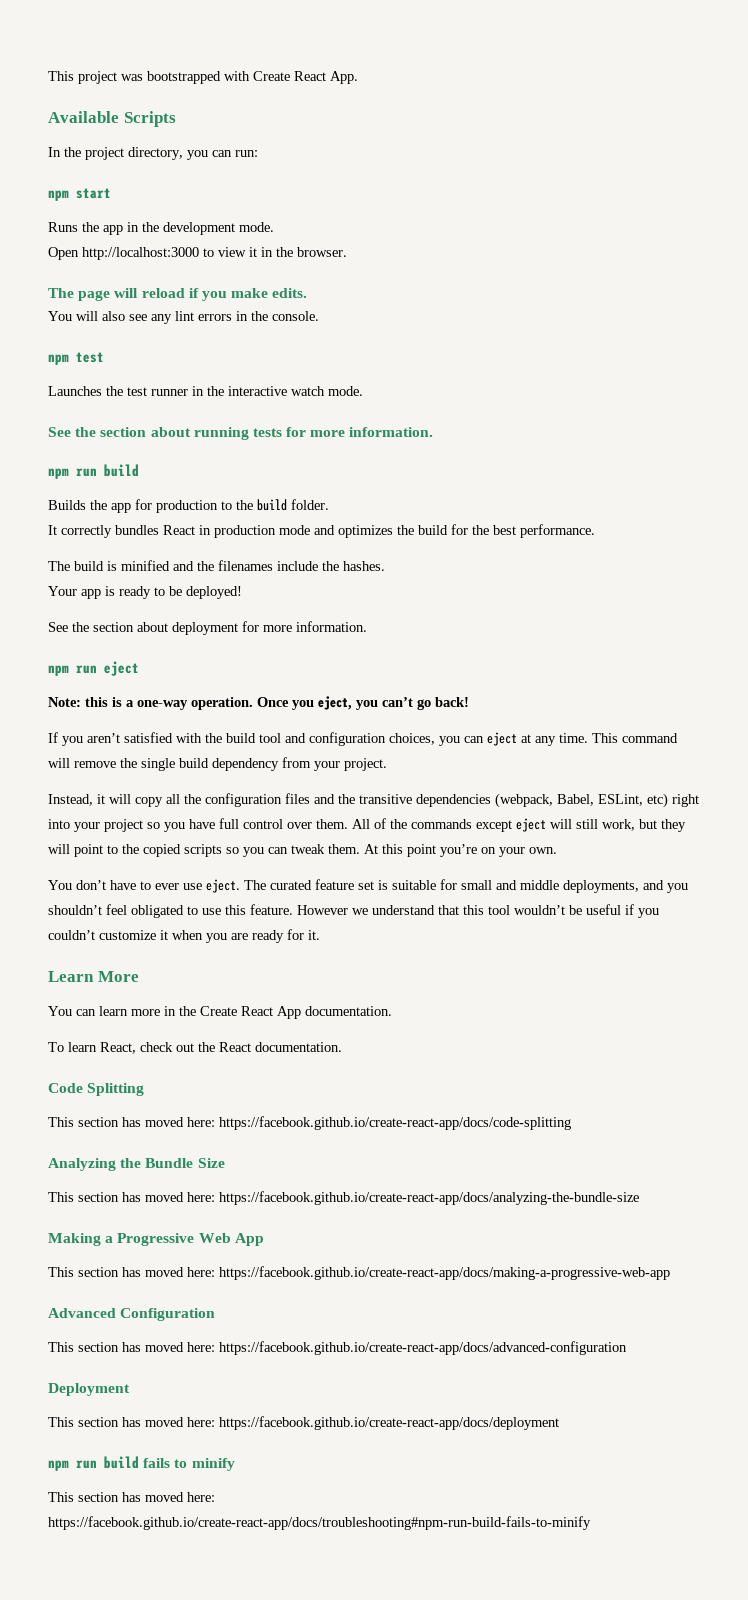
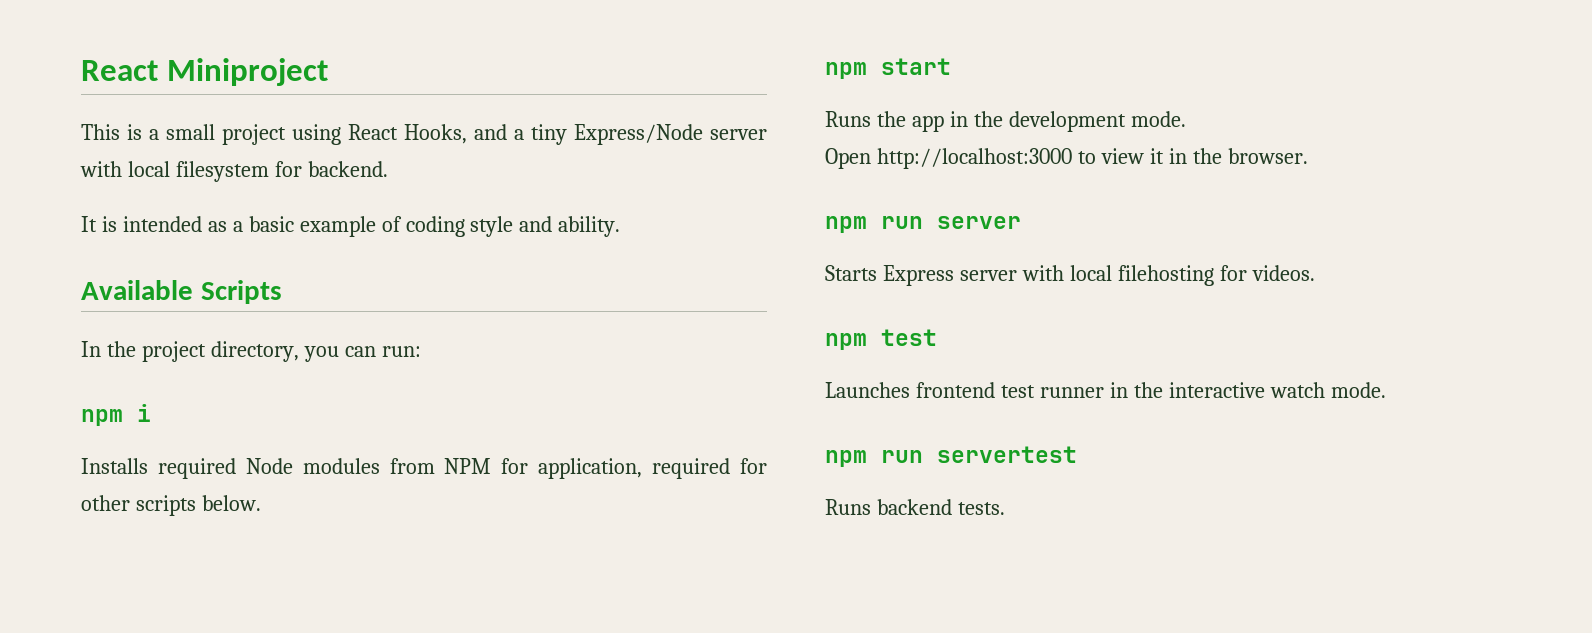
[48,71,358,84] This project was bootstrapped with Create React App. -> [81,58,328,86] [81,124,767,145] [80,161,388,182] [81,216,621,237] React Miniproject // This is a small project using React Hooks, and a tiny Express/Node server with local filesystem for backend. // It is intended as a basic example of coding style and ability.
(258, 153) none -> [81,404,151,426] [81,458,768,479] [81,495,261,516] // npm i // Installs required Node modules from NPM for application, required for other scripts below.
[48,288,308,301] [48,311,319,324] The page will reload if you make edits. // You will also see any lint errors in the console. -> [825,216,1021,233] [825,265,1315,286] npm run server // Starts Express server with local filehosting for videos.
[106,386,123,396] the -> [915,382,995,398] frontend
[48,427,434,440] [48,464,139,479] [48,499,329,513] [48,524,595,538] [48,560,385,571] [48,586,242,599] [48,621,367,635] [48,661,139,676] [48,696,469,710] [48,732,678,746] [48,757,387,771] [48,793,699,808] [48,818,686,832] [48,844,557,857] [48,879,688,893] [48,904,659,918] [48,929,320,943] [48,971,139,982] [48,1006,392,1019] [48,1042,342,1054] [48,1083,145,1096] [48,1116,571,1130] [48,1158,225,1171] [48,1191,639,1205] [48,1233,264,1246] [48,1266,670,1280] [48,1308,216,1321] [48,1341,627,1355] [48,1383,130,1396] [48,1416,559,1430] [48,1456,235,1471] [48,1492,215,1502] [48,1516,591,1530] See the section about running tests for more information. // npm run build // Builds the app for production to the build folder. // It correctly bundles React in production mode and optimizes the build for the best performance. // The build is minified and the filenames include the hashes. // Your app is ready to be deployed! // See the section about deployment for more information. // npm run eject // Note: this is a one-way operation. Once you eject, you can’t go back! // If you aren’t satisfied with the build tool and configuration choices, you can eject at any time. This command will remove the single build dependency from your project. // Instead, it will copy all the configuration files and the transitive dependencies (webpack, Babel, ESLint, etc) right into your project so you have full control over them. All of the commands except eject will still work, but they will point to the copied scripts so you can tweak them. At this point you’re on your own. // You don’t have to ever use eject. The curated feature set is suitable for small and middle deployments, and you shouldn’t feel obligated to use this feature. However we understand that this tool wouldn’t be useful if you couldn’t customize it when you are ready for it. // Learn More // You can learn more in the Create React App documentation. // To learn React, check out the React documentation. // Code Splitting // This section has moved here: https://facebook.github.io/create-react-app/docs/code-splitting // Analyzing the Bundle Size // This section has moved here: https://facebook.github.io/create-react-app/docs/analyzing-the-bundle-size // Making a Progressive Web App // This section has moved here: https://facebook.github.io/create-react-app/docs/making-a-progressive-web-app // Advanced Configuration // This section has moved here: https://facebook.github.io/create-react-app/docs/advanced-configuration // Deployment // This section has moved here: https://facebook.github.io/create-react-app/docs/deployment // npm run build fails to minify // This section has moved here: https://facebook.github.io/create-react-app/docs/troubleshooting#npm-run-build-fails-to-minify -> [825,446,1077,467] [825,499,1005,515] npm run servertest // Runs backend tests.

